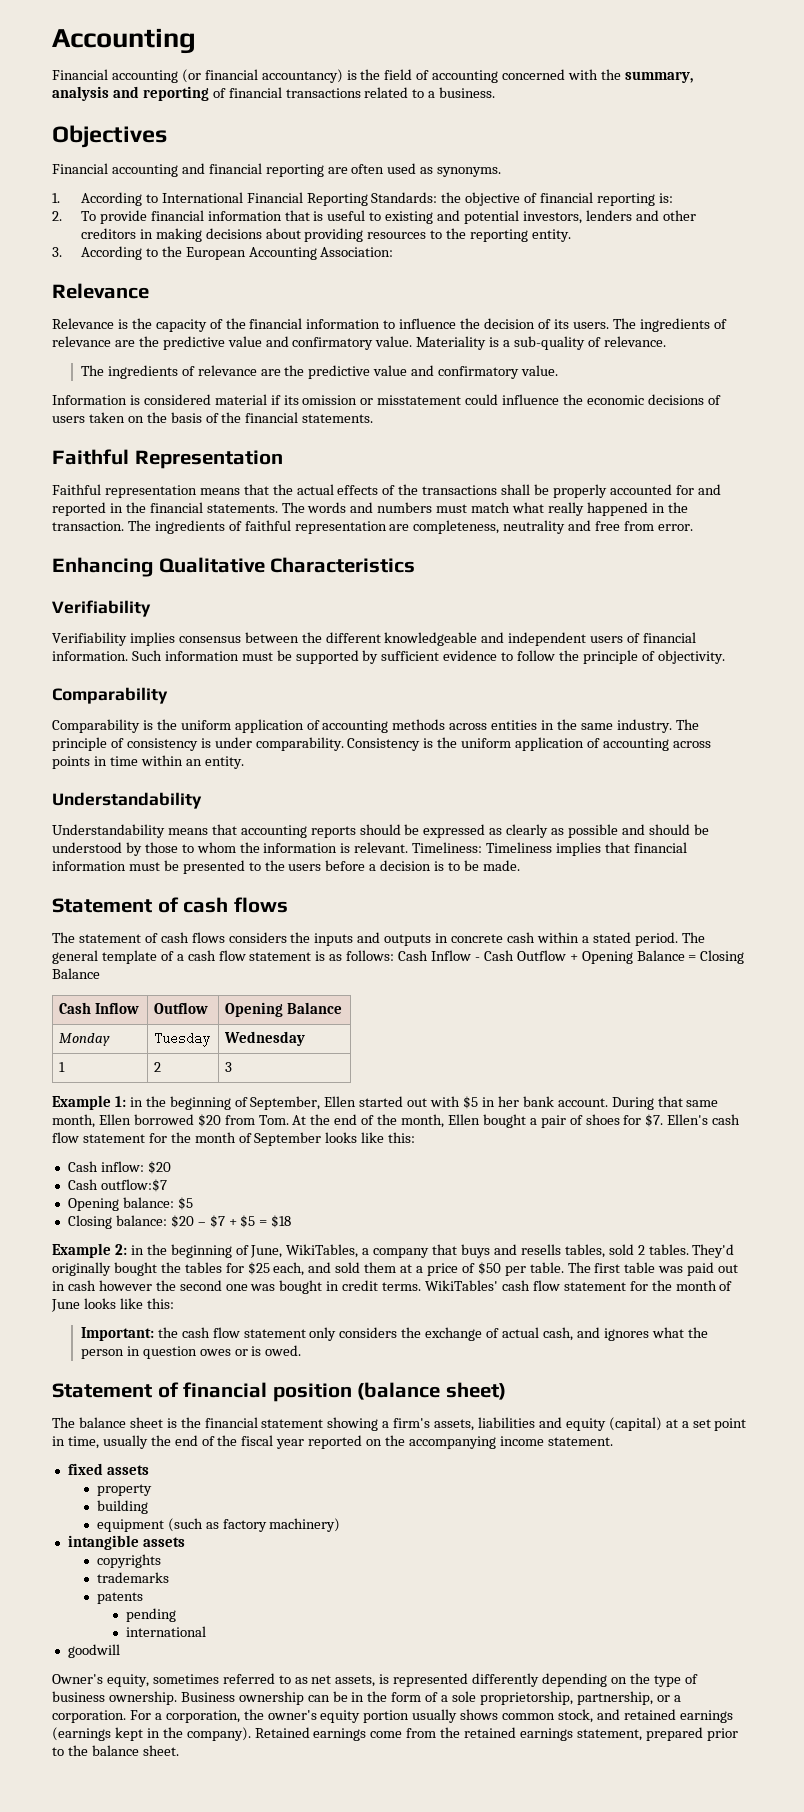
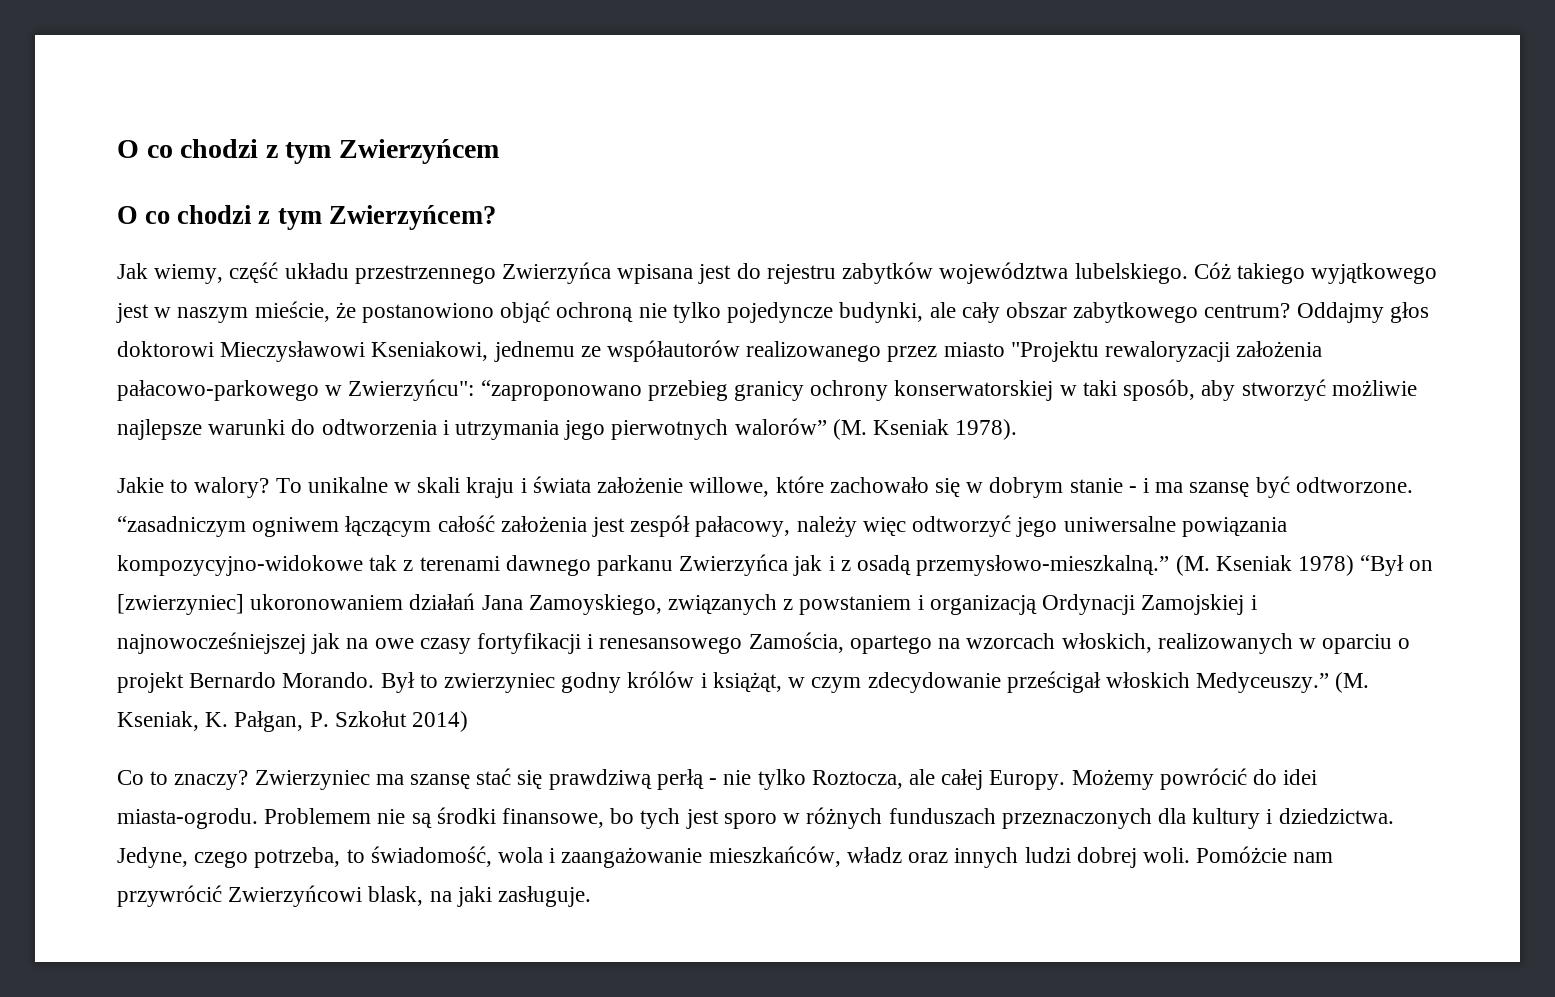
[52,28,196,54] [52,69,693,83] [52,86,496,101] [52,125,167,148] [52,163,502,177] [52,192,673,206] [52,210,696,224] [80,228,571,242] [52,246,394,260] [52,283,149,299] [52,318,727,332] [52,336,666,350] [80,365,558,379] [52,394,721,405] [52,412,374,423] [52,449,283,469] [52,484,721,498] [52,502,688,516] [52,520,693,534] [52,557,416,577] [52,600,151,617] [52,632,697,646] [52,650,725,664] [52,687,168,704] [52,719,699,733] [52,737,711,751] [52,755,244,769] [52,792,202,809] [52,824,709,838] [52,842,687,856] [52,860,520,874] [52,897,288,913] [52,932,705,946] [52,950,745,964] [52,968,100,979] [58,1002,139,1014] [153,1002,208,1014] [224,1002,342,1017] [58,1033,110,1046] [153,1032,210,1047] [223,1031,305,1046] [58,1062,65,1072] [153,1062,161,1072] [224,1062,232,1072] [52,1095,719,1110] [52,1114,741,1128] [52,1132,416,1146] [67,1161,171,1174] [67,1179,167,1192] [67,1197,193,1211] [67,1215,292,1229] [52,1243,735,1258] [52,1262,739,1276] [52,1280,733,1294] [51,1298,174,1312] [80,1327,708,1341] [80,1345,302,1359] [52,1382,506,1402] [52,1417,747,1431] [52,1435,613,1449] [67,1463,149,1475] [96,1484,152,1496] [96,1500,148,1514] [96,1518,341,1532] [67,1535,185,1550] [96,1554,161,1568] [96,1572,169,1583] [96,1592,143,1604] [125,1608,176,1622] [125,1626,206,1637] [67,1644,120,1658] [52,1673,698,1687] [52,1691,681,1705] [52,1709,733,1723] [52,1727,738,1741] [52,1745,179,1756] Accounting // Financial accounting (or financial accountancy) is the field of accounting concerned with the summary, analysis and reporting of financial transactions related to a business. // Objectives // Financial accounting and financial reporting are often used as synonyms. // 1. According to International Financial Reporting Standards: the objective of financial reporting is: // 2. To provide financial information that is useful to existing and potential investors, lenders and other creditors in making decisions about providing resources to the reporting entity. // 3. According to the European Accounting Association: // Relevance // Relevance is the capacity of the financial information to influence the decision of its users. The ingredients of relevance are the predictive value and confirmatory value. Materiality is a sub-quality of relevance. // The ingredients of relevance are the predictive value and confirmatory value. // Information is considered material if its omission or misstatement could influence the economic decisions of users taken on the basis of the financial statements. // Faithful Representation // Faithful representation means that the actual effects of the transactions shall be properly accounted for and reported in the financial statements. The words and numbers must match what really happened in the transaction. The ingredients of faithful representation are completeness, neutrality and free from error. // Enhancing Qualitative Characteristics // Verifiability // Verifiability implies consensus between the different knowledgeable and independent users of financial information. Such information must be supported by sufficient evidence to follow the principle of objectivity. // Comparability // Comparability is the uniform application of accounting methods across entities in the same industry. The principle of consistency is under comparability. Consistency is the uniform application of accounting across points in time within an entity. // Understandability // Understandability means that accounting reports should be expressed as clearly as possible and should be understood by those to whom the information is relevant. Timeliness: Timeliness implies that financial information must be presented to the users before a decision is to be made. // Statement of cash flows // The statement of cash flows considers the inputs and outputs in concrete cash within a stated period. The general template of a cash flow statement is as follows: Cash Inflow - Cash Outflow + Opening Balance = Closing Balance // Cash Inflow | Outflow | Opening Balance // Monday | Tuesday | Wednesday // 1 | 2 | 3 // Example 1: in the beginning of September, Ellen started out with $5 in her bank account. During that same month, Ellen borrowed $20 from Tom. At the end of the month, Ellen bought a pair of shoes for $7. Ellen's cash flow statement for the month of September looks like this: // Cash inflow: $20 // Cash outflow:$7 // Opening balance: $5 // Closing balance: $20 – $7 + $5 = $18 // Example 2: in the beginning of June, WikiTables, a company that buys and resells tables, sold 2 tables. They'd originally bought the tables for $25 each, and sold them at a price of $50 per table. The first table was paid out in cash however the second one was bought in credit terms. WikiTables' cash flow statement for the month of June looks like this: // Important: the cash flow statement only considers the exchange of actual cash, and ignores what the person in question owes or is owed. // Statement of financial position (balance sheet) // The balance sheet is the financial statement showing a firm's assets, liabilities and equity (capital) at a set point in time, usually the end of the fiscal year reported on the accompanying income statement. // fixed assets // property // building // equipment (such as factory machinery) // intangible assets // copyrights // trademarks // patents // pending // international // goodwill // Owner's equity, sometimes referred to as net assets, is represented differently depending on the type of business ownership. Business ownership can be in the form of a sole proprietorship, partnership, or a corporation. For a corporation, the owner's equity portion usually shows common stock, and retained earnings (earnings kept in the company). Retained earnings come from the retained earnings statement, prepared prior to the balance sheet. -> [117,139,499,164] [117,205,496,230] [117,262,1438,284] [116,301,1429,323] [117,340,1323,362] [117,379,1417,401] [117,418,1018,440] [117,476,1413,498] [117,515,1287,537] [117,554,1434,576] [117,593,1257,615] [117,632,1411,654] [117,671,1370,693] [117,711,469,732] [117,768,1318,790] [117,807,1394,829] [117,846,1334,868] [117,885,592,907] O co chodzi z tym Zwierzyńcem // O co chodzi z tym Zwierzyńcem? // Jak wiemy, część układu przestrzennego Zwierzyńca wpisana jest do rejestru zabytków województwa lubelskiego. Cóż takiego wyjątkowego jest w naszym mieście, że postanowiono objąć ochroną nie tylko pojedyncze budynki, ale cały obszar zabytkowego centrum? Oddajmy głos doktorowi Mieczysławowi Kseniakowi, jednemu ze współautorów realizowanego przez miasto "Projektu rewaloryzacji założenia pałacowo-parkowego w Zwierzyńcu": “zaproponowano przebieg granicy ochrony konserwatorskiej w taki sposób, aby stworzyć możliwie najlepsze warunki do odtworzenia i utrzymania jego pierwotnych walorów” (M. Kseniak 1978). // Jakie to walory? To unikalne w skali kraju i świata założenie willowe, które zachowało się w dobrym stanie - i ma szansę być odtworzone. “zasadniczym ogniwem łączącym całość założenia jest zespół pałacowy, należy więc odtworzyć jego uniwersalne powiązania kompozycyjno-widokowe tak z terenami dawnego parkanu Zwierzyńca jak i z osadą przemysłowo-mieszkalną.” (M. Kseniak 1978) “Był on [zwierzyniec] ukoronowaniem działań Jana Zamoyskiego, związanych z powstaniem i organizacją Ordynacji Zamojskiej i najnowocześniejszej jak na owe czasy fortyfikacji i renesansowego Zamościa, opartego na wzorcach włoskich, realizowanych w oparciu o projekt Bernardo Morando. Był to zwierzyniec godny królów i książąt, w czym zdecydowanie prześcigał włoskich Medyceuszy.” (M. Kseniak, K. Pałgan, P. Szkołut 2014) // Co to znaczy? Zwierzyniec ma szansę stać się prawdziwą perłą - nie tylko Roztocza, ale całej Europy. Możemy powrócić do idei miasta-ogrodu. Problemem nie są środki finansowe, bo tych jest sporo w różnych funduszach przeznaczonych dla kultury i dziedzictwa. Jedyne, czego potrzeba, to świadomość, wola i zaangażowanie mieszkańców, władz oraz innych ludzi dobrej woli. Pomóżcie nam przywrócić Zwierzyńcowi blask, na jaki zasługuje.

